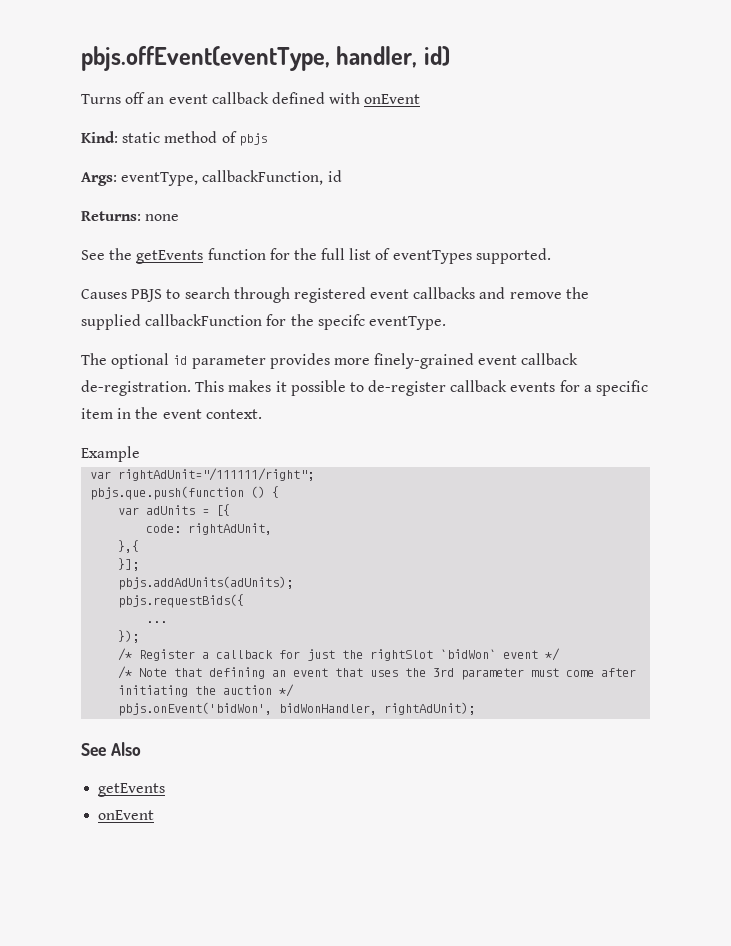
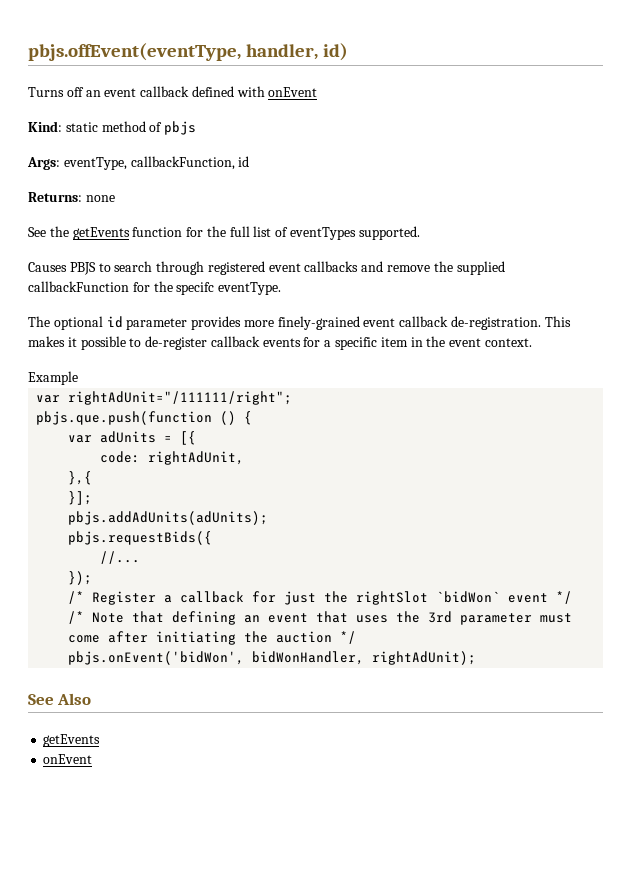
[146,621,168,623] ... -> [100,551,141,564] //...

